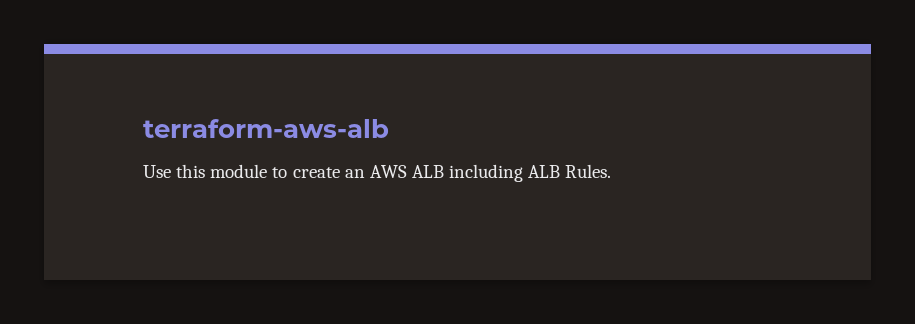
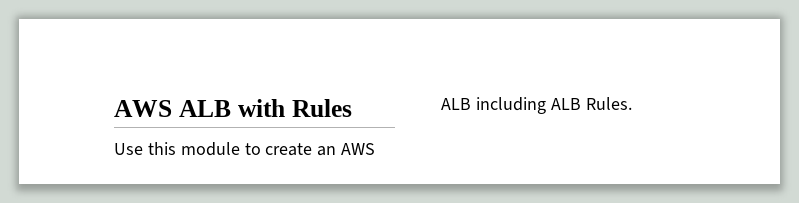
[143,119,389,138] terraform-aws-alb -> [114,99,352,117] AWS ALB with Rules

